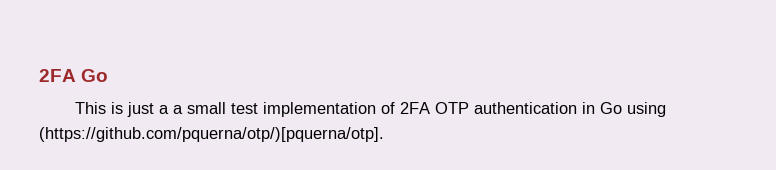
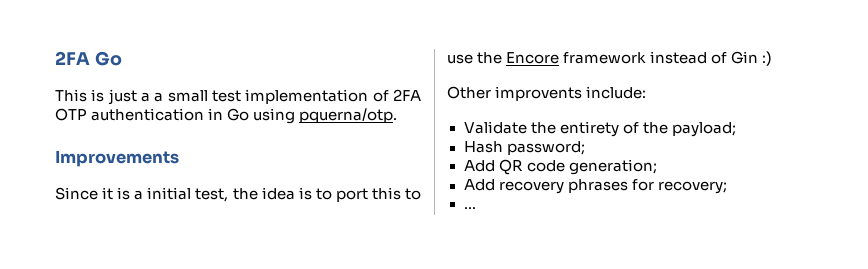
[39,127,384,142] (https://github.com/pquerna/otp/)[pquerna/otp]. -> [299,108,398,123] [55,150,179,167] [55,187,421,202] [447,51,773,66] [447,86,647,101] [463,121,736,137] [463,141,585,155] [463,159,657,175] [463,179,727,194] [463,207,476,209] pquerna/otp. // Improvements // Since it is a initial test, the idea is to port this to use the Encore framework instead of Gin :) // Other improvents include: // Validate the entirety of the payload; // Hash password; // Add QR code generation; // Add recovery phrases for recovery; // ...

